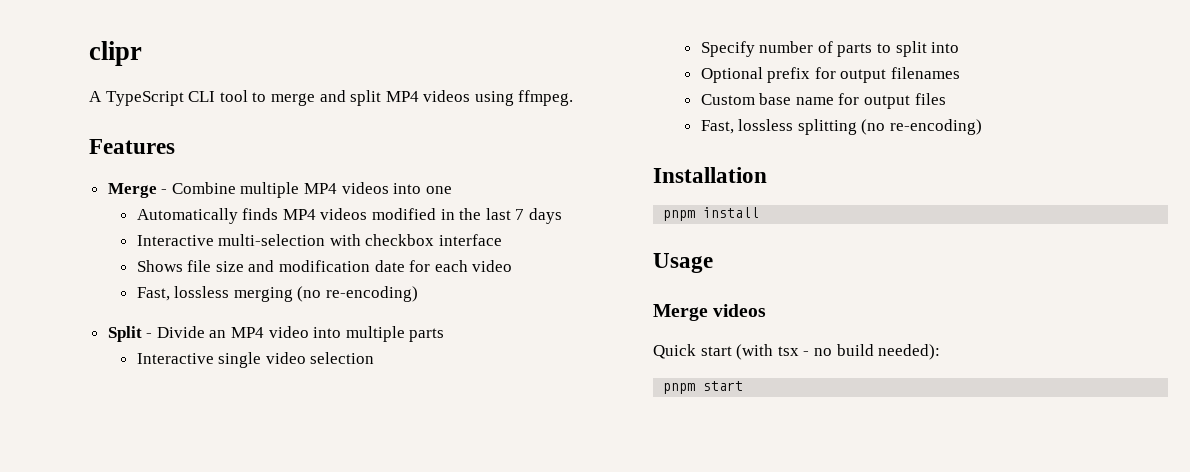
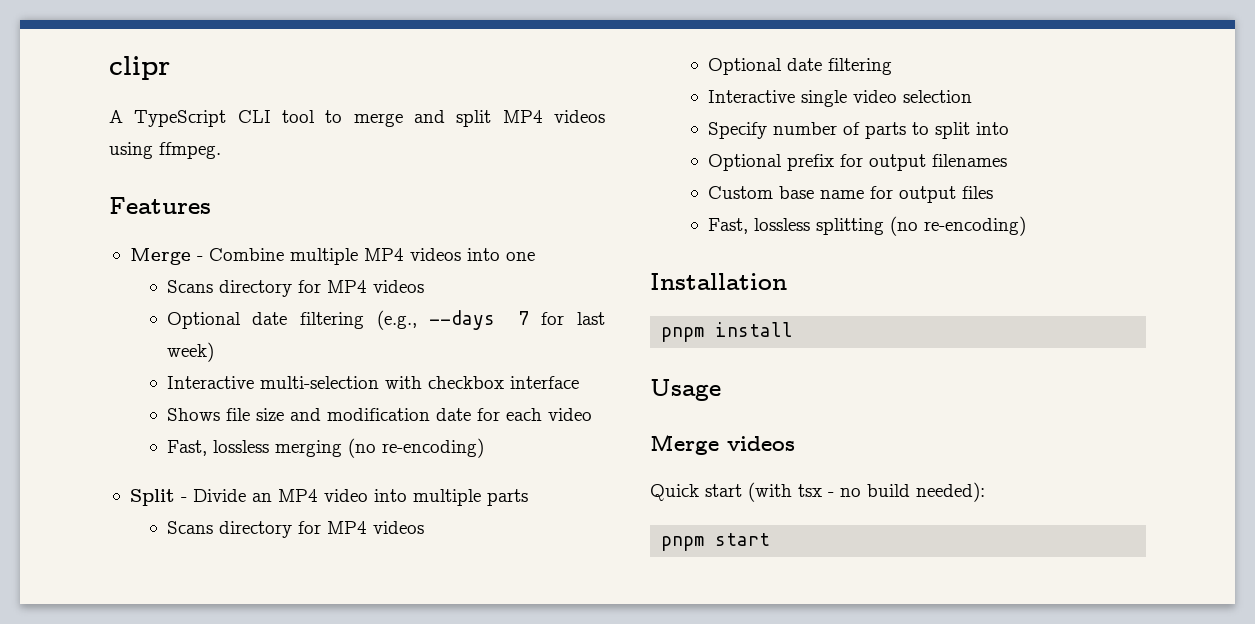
[136,208,562,224] Automatically finds MP4 videos modified in the last 7 days -> [166,280,424,297] [166,310,605,330] [166,342,214,362] Scans directory for MP4 videos // Optional date filtering (e.g., --days 7 for last week)
(445, 335) none -> [166,521,424,538] [707,58,892,75] // Scans directory for MP4 videos // Optional date filtering

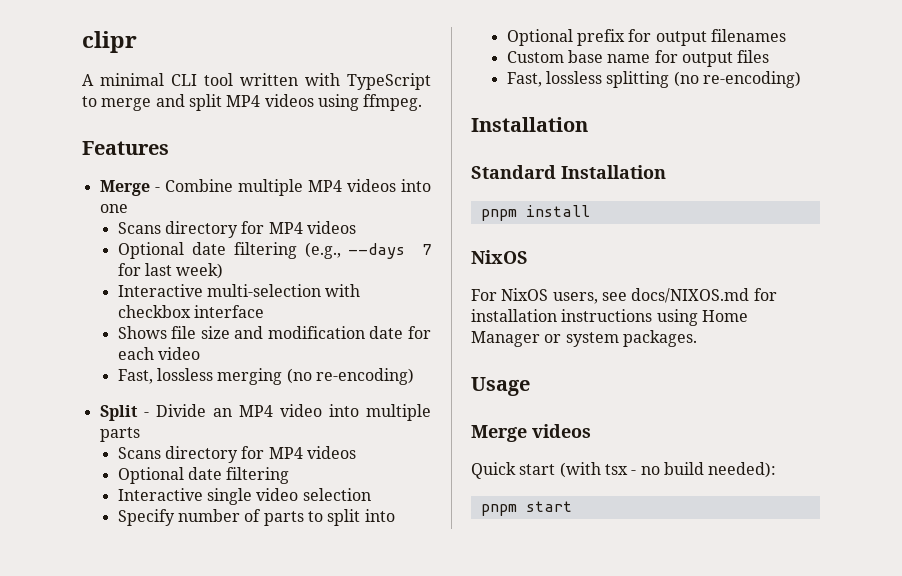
[134,110,227,127] TypeScript -> [100,73,164,86] minimal
(315, 116) none -> [240,73,431,90] written with TypeScript
(787, 281) none -> [471,165,666,179] // Standard Installation
(794, 329) none -> [471,250,528,264] [471,288,777,304] [471,309,748,326] [471,330,697,347] // NixOS // For NixOS users, see docs/NIXOS.md for installation instructions using Home Manager or system packages.

